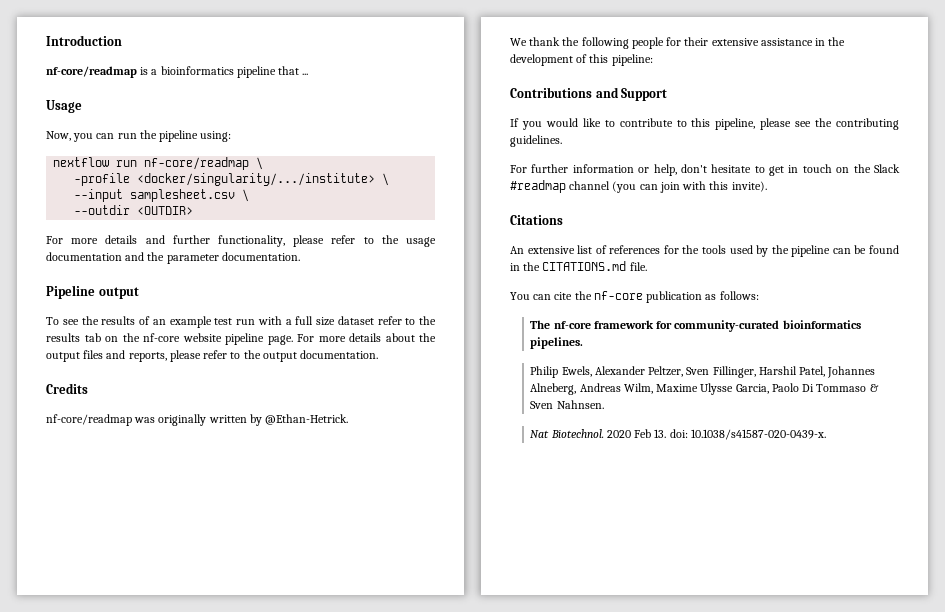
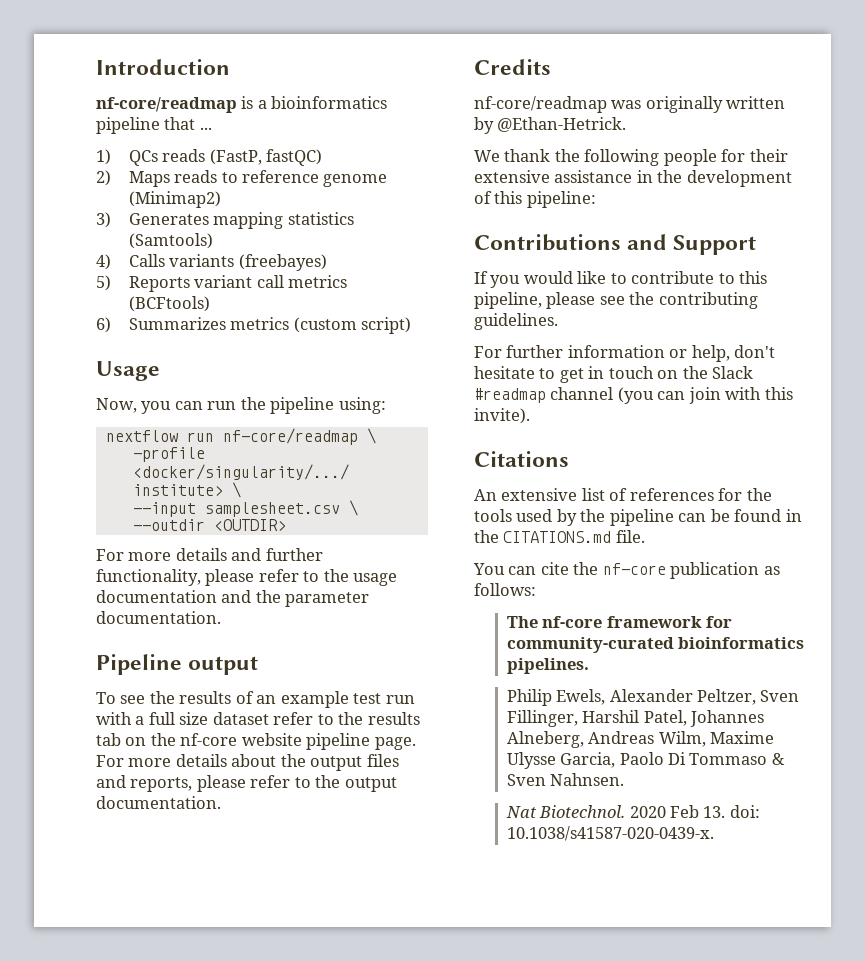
(309, 74) none -> [96,149,323,166] [96,170,388,187] [128,191,221,208] [96,212,354,229] [128,233,213,249] [96,254,327,271] [96,275,348,292] [128,296,210,312] [96,317,412,334] // 1) QCs reads (FastP, fastQC) // 2) Maps reads to reference genome (Minimap2) // 3) Generates mapping statistics (Samtools) // 4) Calls variants (freebayes) // 5) Reports variant call metrics (BCFtools) // 6) Summarizes metrics (custom script)

